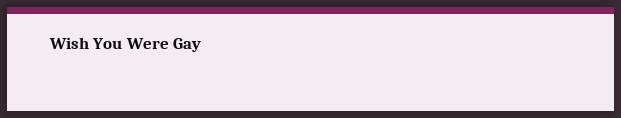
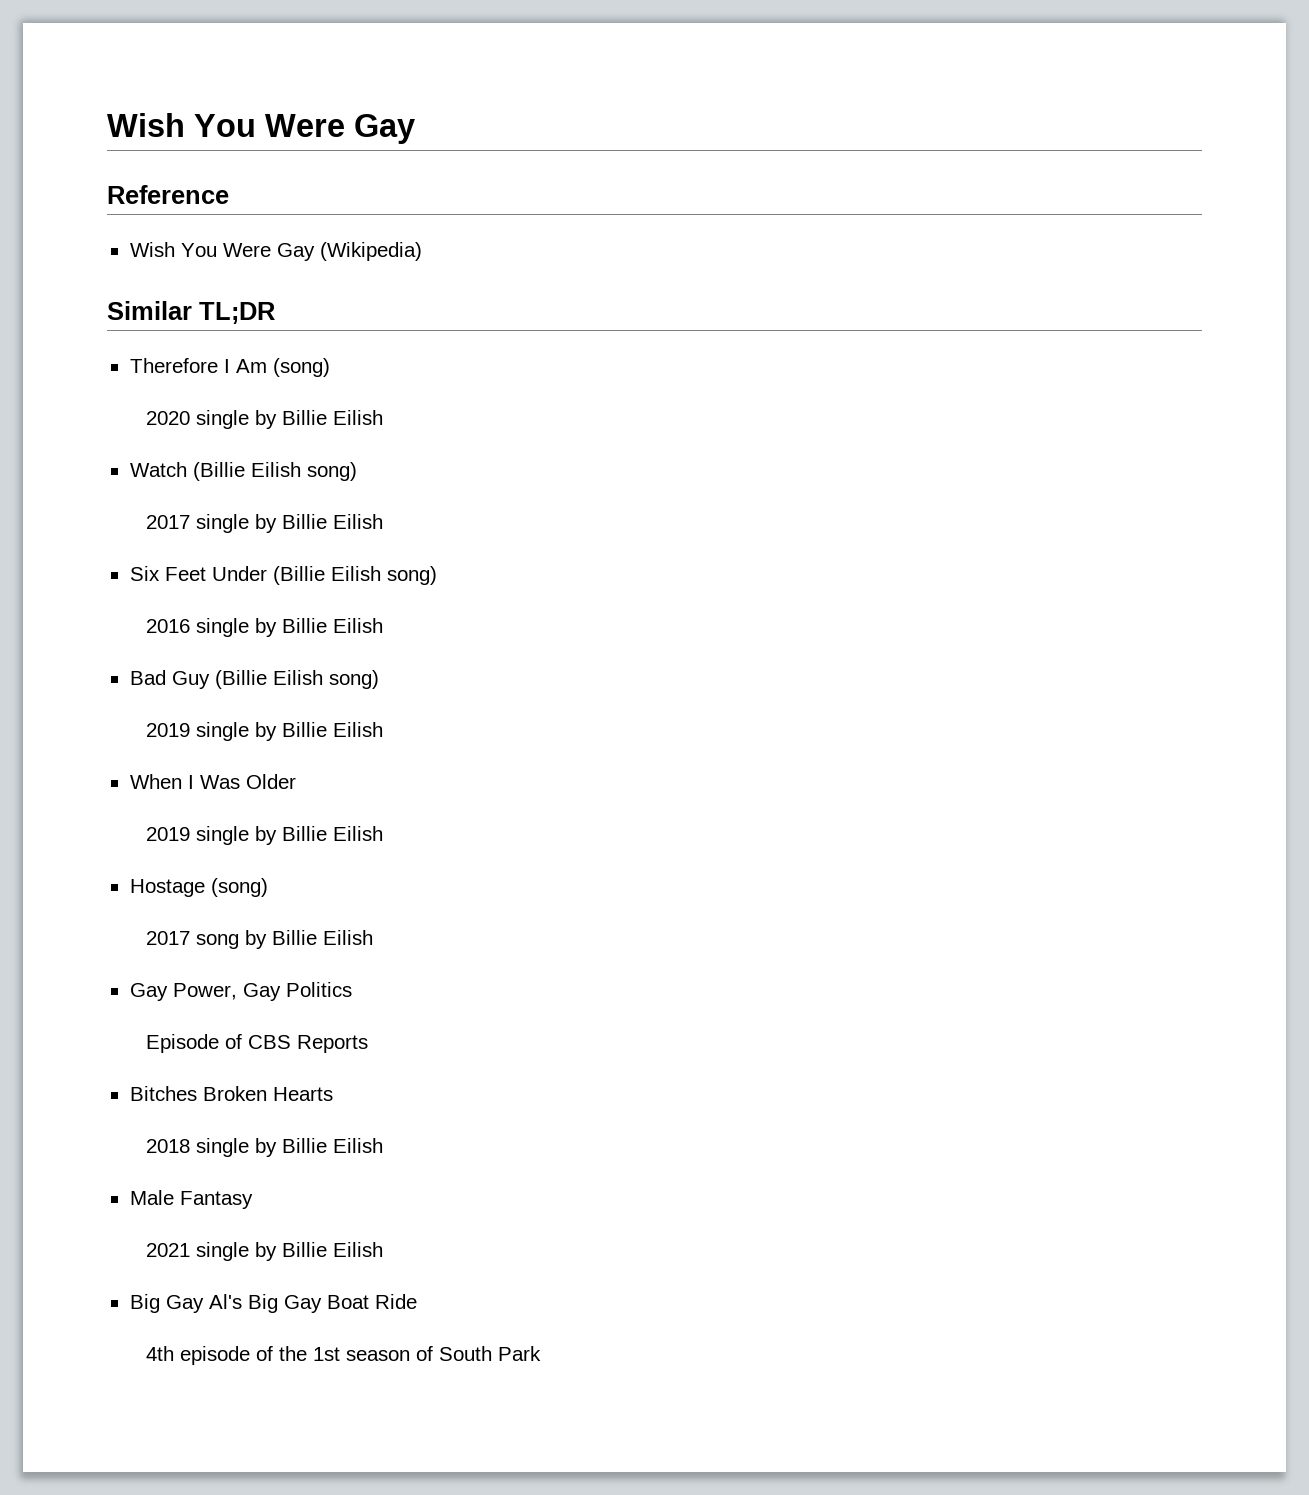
[49,37,202,52] Wish You Were Gay -> [107,113,415,144] [107,185,229,204] [129,242,422,261] [107,301,275,324] [129,358,330,377] [145,410,383,429] [129,462,357,481] [145,514,383,533] [129,566,437,585] [145,618,383,637] [129,670,379,689] [145,722,383,741] [129,774,296,789] [145,826,383,845] [129,878,268,897] [145,930,373,949] [129,982,352,1001] [145,1034,368,1053] [129,1086,333,1101] [145,1138,383,1157] [129,1190,253,1209] [145,1242,383,1261] [129,1294,417,1313] [145,1346,541,1365] Wish You Were Gay // Reference // Wish You Were Gay (Wikipedia) // Similar TL;DR // Therefore I Am (song) // 2020 single by Billie Eilish // Watch (Billie Eilish song) // 2017 single by Billie Eilish // Six Feet Under (Billie Eilish song) // 2016 single by Billie Eilish // Bad Guy (Billie Eilish song) // 2019 single by Billie Eilish // When I Was Older // 2019 single by Billie Eilish // Hostage (song) // 2017 song by Billie Eilish // Gay Power, Gay Politics // Episode of CBS Reports // Bitches Broken Hearts // 2018 single by Billie Eilish // Male Fantasy // 2021 single by Billie Eilish // Big Gay Al's Big Gay Boat Ride // 4th episode of the 1st season of South Park

